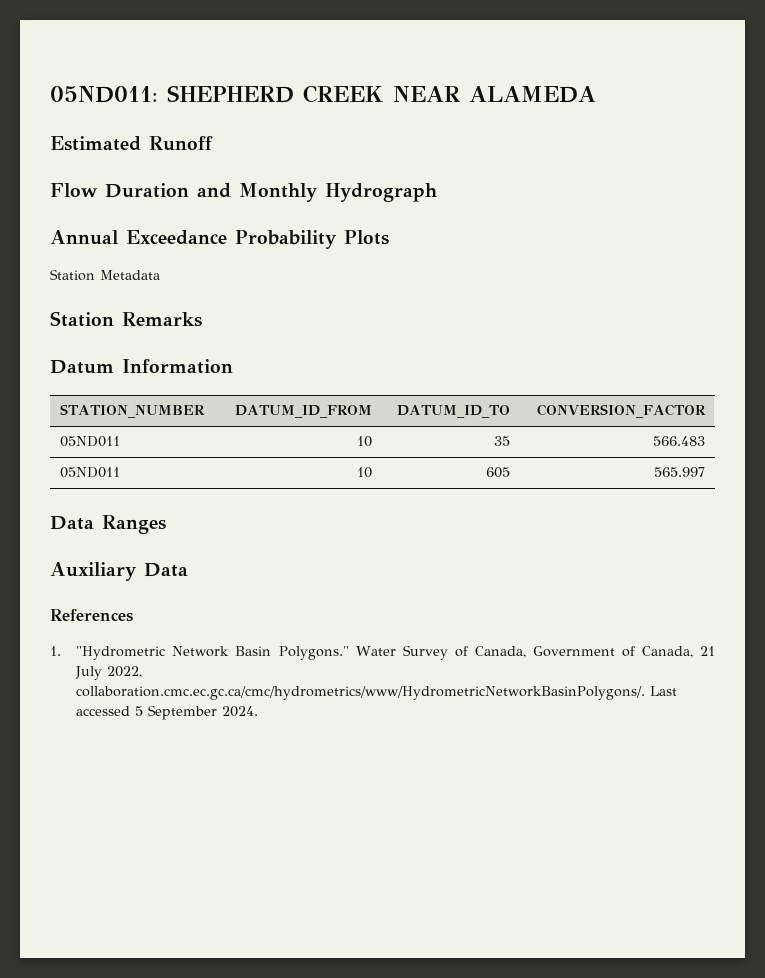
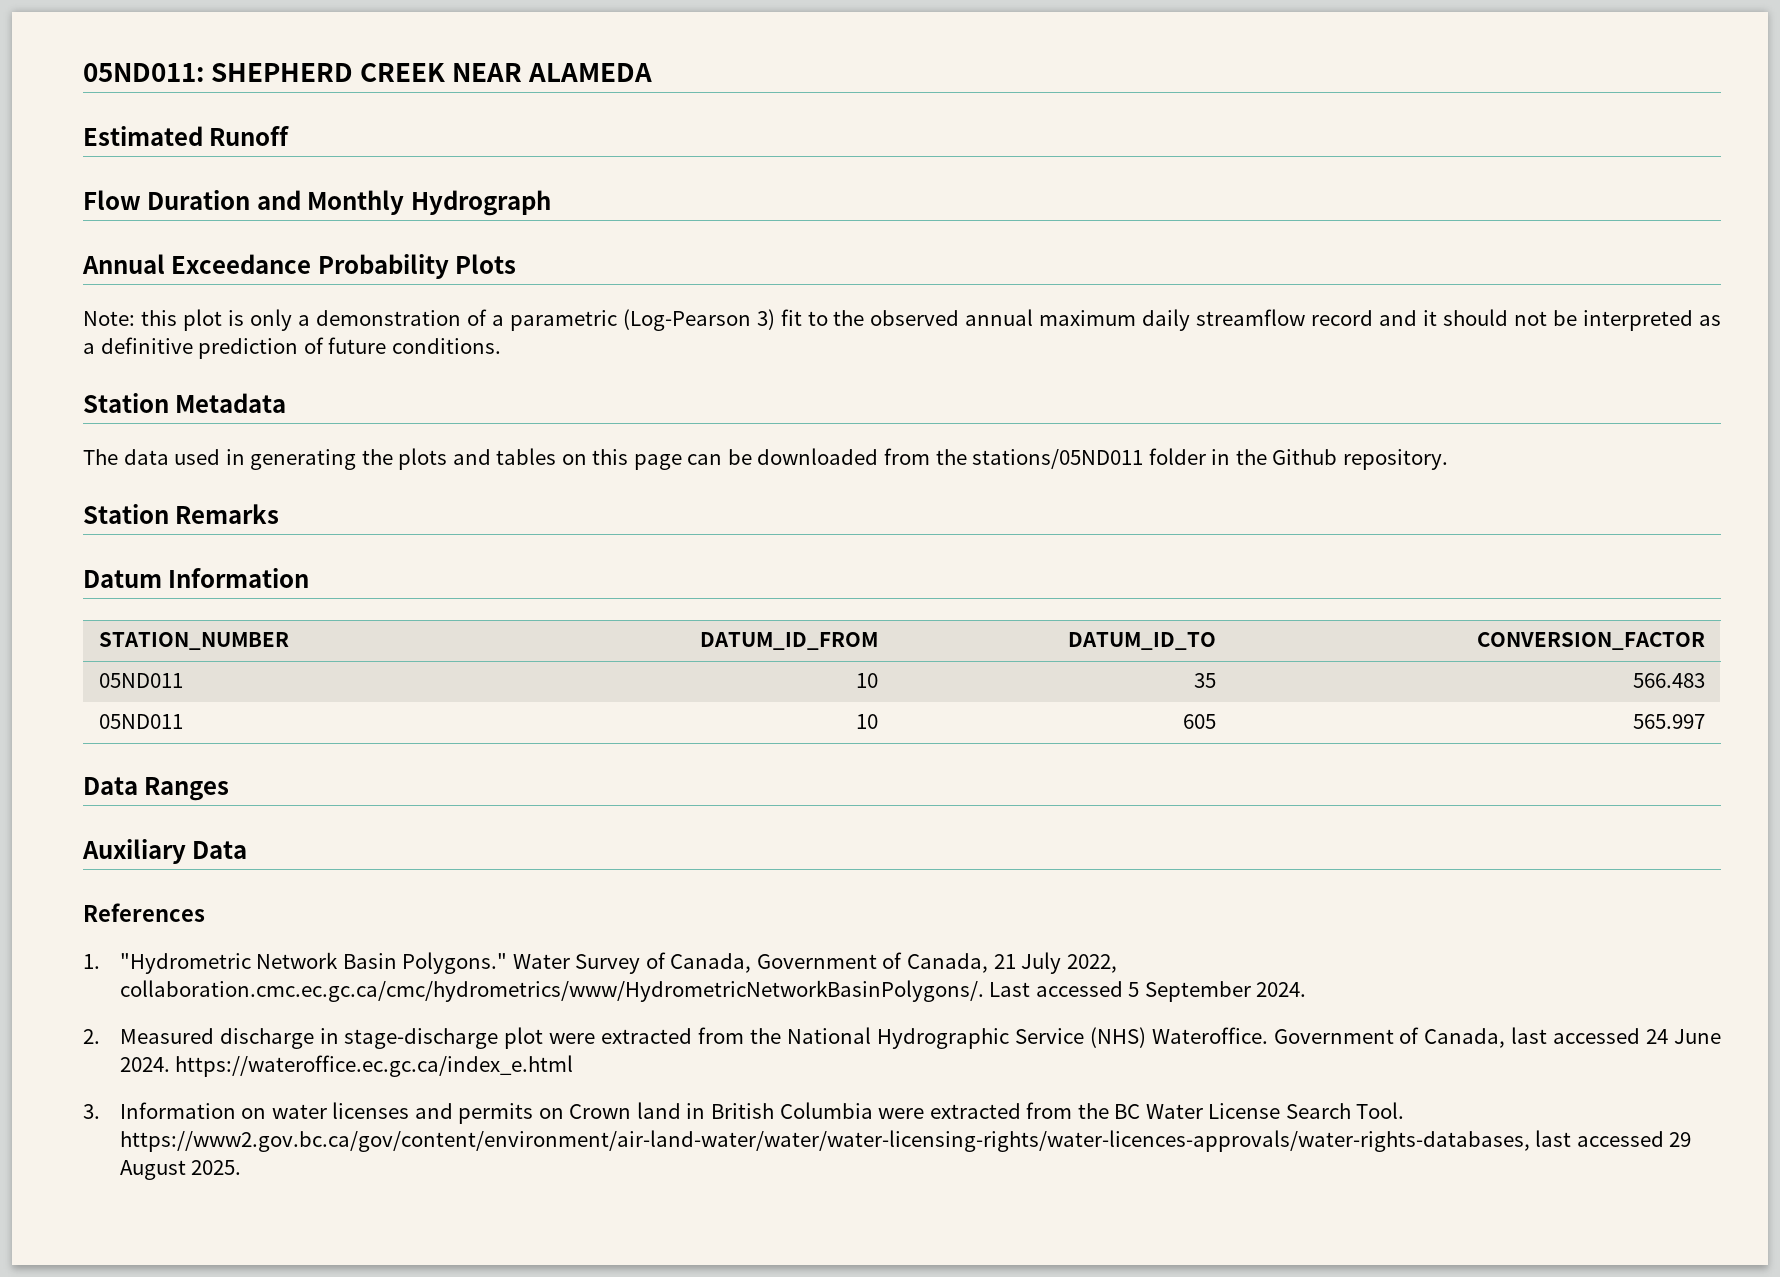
[50,269,160,281] Station Metadata -> [83,309,1722,331] [83,337,501,359] [83,393,287,413] [83,448,1448,470] Note: this plot is only a demonstration of a parametric (Log-Pearson 3) fit to the observed annual maximum daily streamflow record and it should not be interpreted as a definitive prediction of future conditions. // Station Metadata // The data used in generating the plots and tables on this page can be downloaded from the stations/05ND011 folder in the Github repository.
(259, 711) none -> [83,1027,1722,1049] [119,1055,574,1077] [83,1102,1405,1124] [119,1130,1692,1152] [119,1160,242,1180] // 2. Measured discharge in stage-discharge plot were extracted from the National Hydrographic Service (NHS) Wateroffice. Government of Canada, last accessed 24 June 2024. https://wateroffice.ec.gc.ca/index_e.html // 3. Information on water licenses and permits on Crown land in British Columbia were extracted from the BC Water License Search Tool. https://www2.gov.bc.ca/gov/content/environment/air-land-water/water/water-licensing-rights/water-licences-approvals/water-rights-databases, last accessed 29 August 2025.

